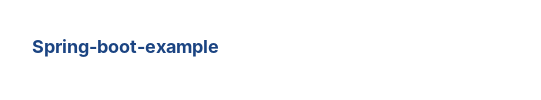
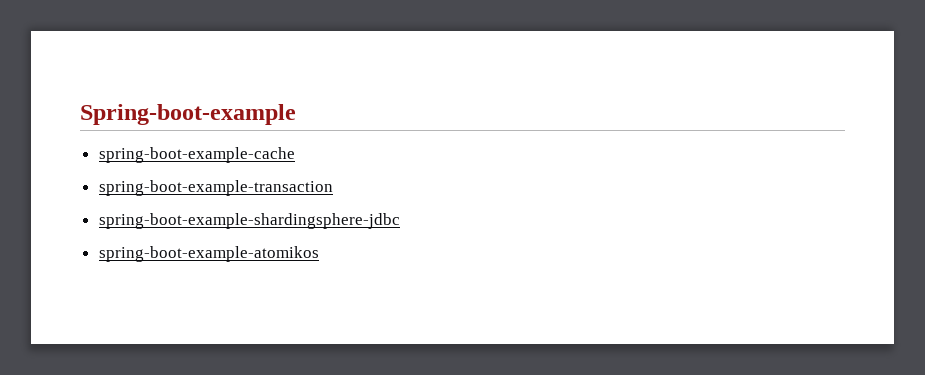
(219, 48) none -> [98,147,295,163] [98,180,333,196] [98,213,400,229] [98,246,319,262] // spring-boot-example-cache // spring-boot-example-transaction // spring-boot-example-shardingsphere-jdbc // spring-boot-example-atomikos

